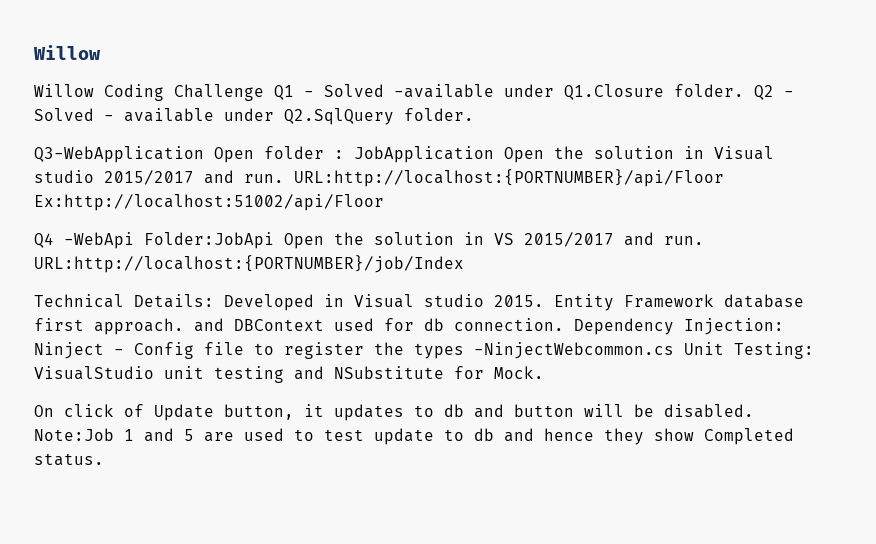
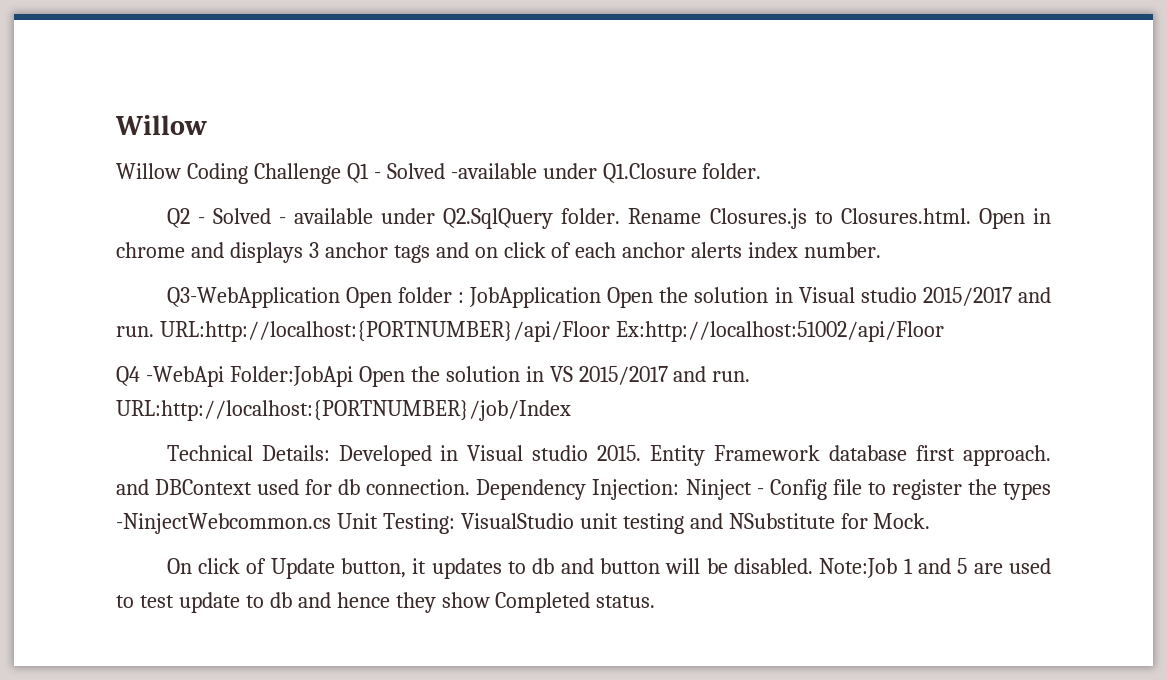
(744, 90) none -> (762, 171) //
(474, 114) none -> [628,208,1051,229] [116,242,882,263] Rename Closures.js to Closures.html. Open in chrome and displays 3 anchor tags and on click of each anchor alerts index number.

